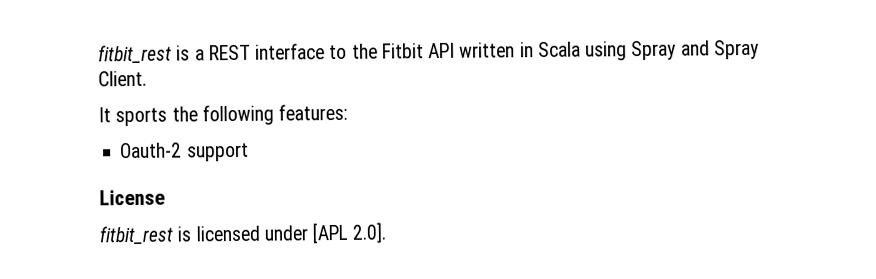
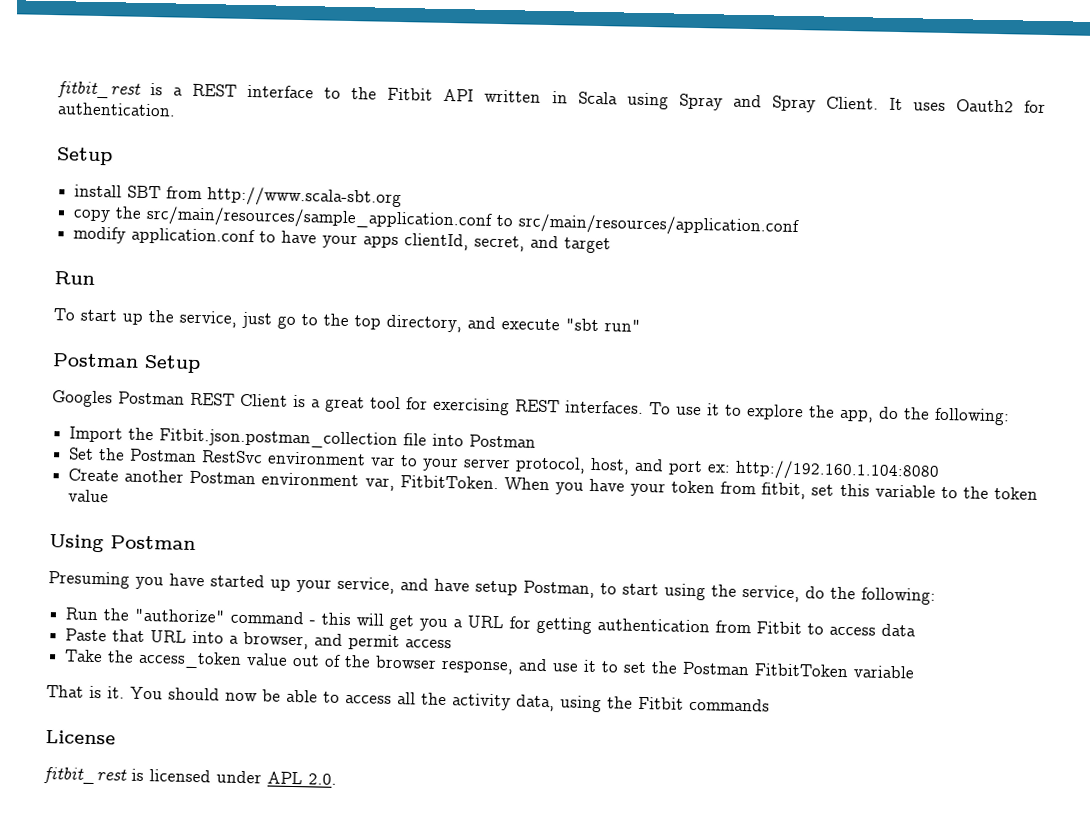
[98,103,349,127] [120,142,249,162] // It sports the following features: // Oauth-2 support -> [888,97,1046,113] [57,102,176,117] [56,147,113,166] [74,184,403,209] [73,205,800,238] [73,226,612,254] [54,271,95,285] [53,308,641,333] [52,353,201,374] [52,390,1010,426] [69,426,537,450] [69,447,941,482] [68,468,1038,500] [68,489,110,503] [49,534,196,553] [48,571,936,605] [65,607,917,637] [65,628,453,651] [64,649,916,679] [46,685,770,713] It uses Oauth2 for authentication. // Setup // install SBT from http://www.scala-sbt.org // copy the src/main/resources/sample_application.conf to src/main/resources/application.conf // modify application.conf to have your apps clientId, secret, and target // Run // To start up the service, just go to the top directory, and execute "sbt run" // Postman Setup // Googles Postman REST Client is a great tool for exercising REST interfaces. To use it to explore the app, do the following: // Import the Fitbit.json.postman_collection file into Postman // Set the Postman RestSvc environment var to your server protocol, host, and port ex: http://192.160.1.104:8080 // Create another Postman environment var, FitbitToken. When you have your token from fitbit, set this variable to the token value // Using Postman // Presuming you have started up your service, and have setup Postman, to start using the service, do the following: // Run the "authorize" command - this will get you a URL for getting authentication from Fitbit to access data // Paste that URL into a browser, and permit access // Take the access_token value out of the browser response, and use it to set the Postman FitbitToken variable // That is it. You should now be able to access all the activity data, using the Fitbit commands
[312,222,388,244] [APL 2.0]. -> [267,771,337,785] APL 2.0.

